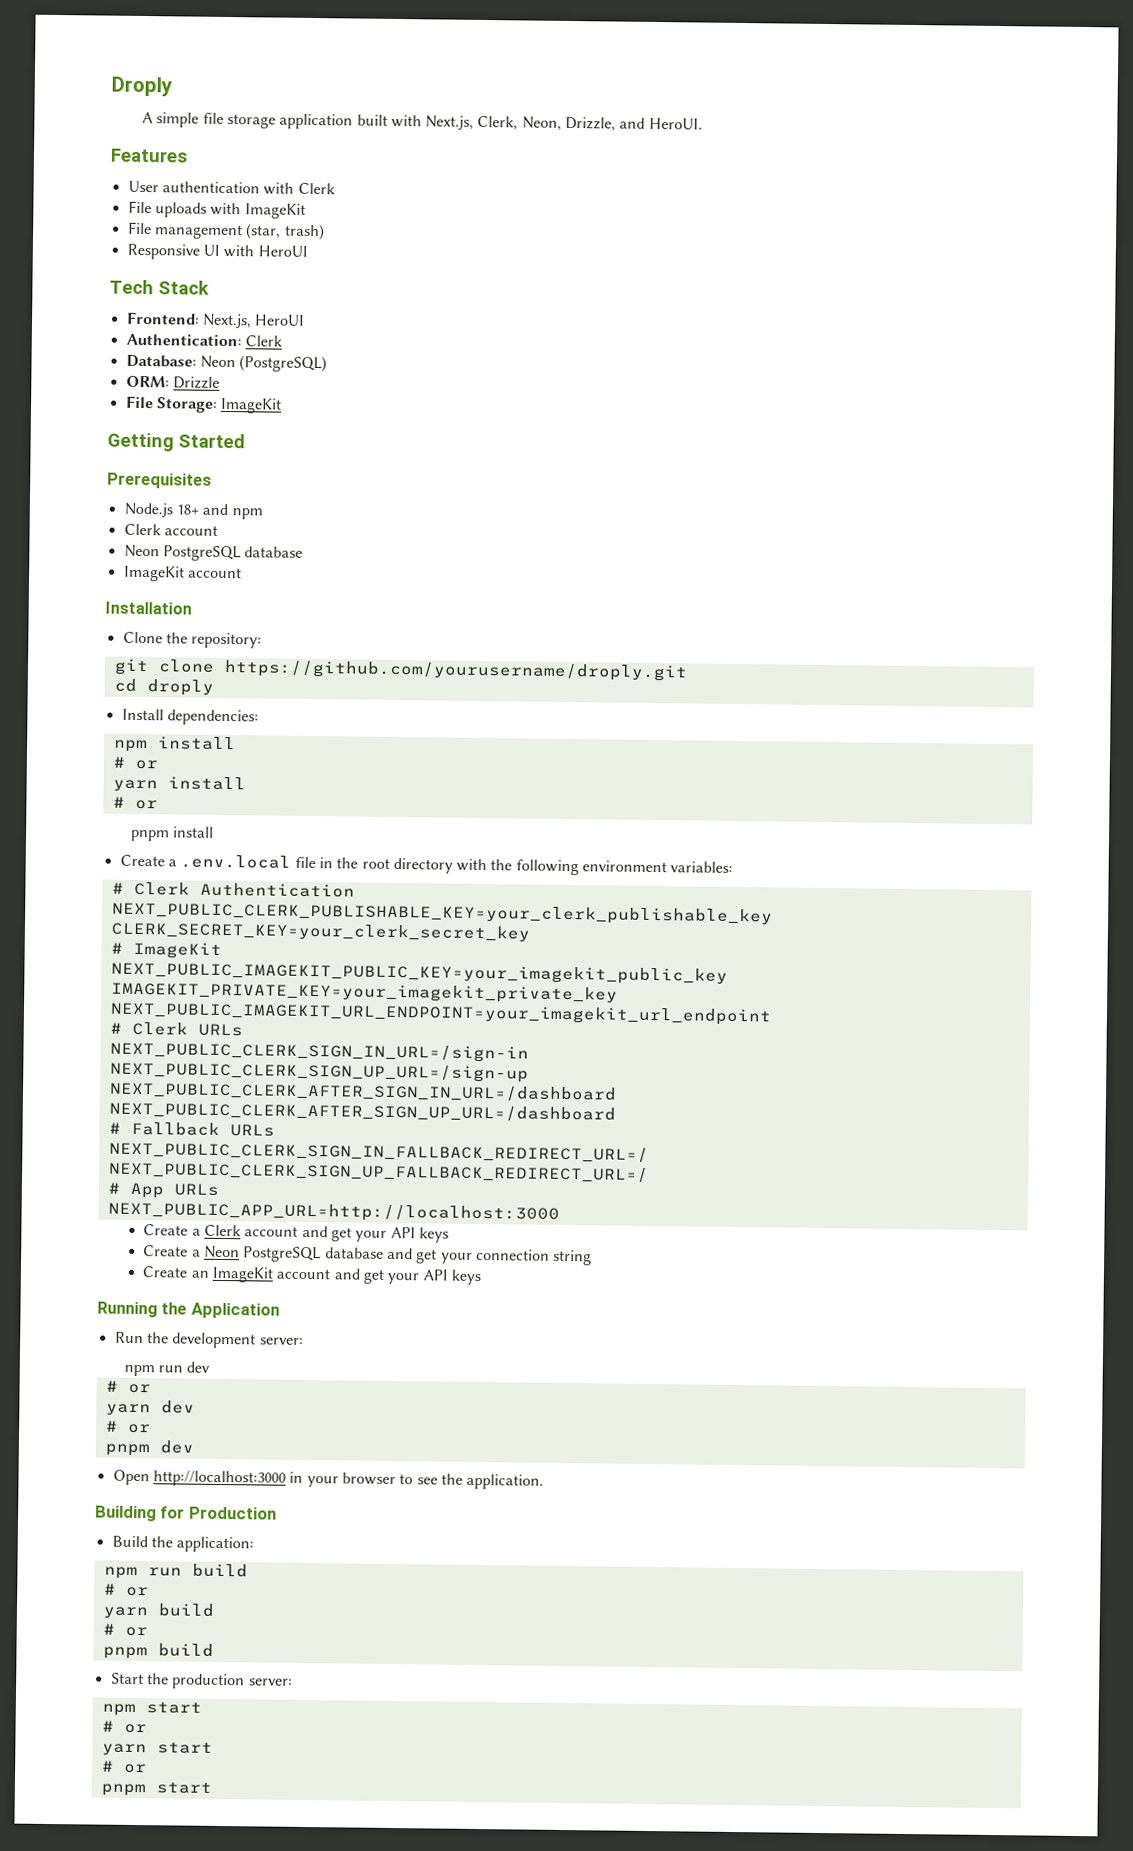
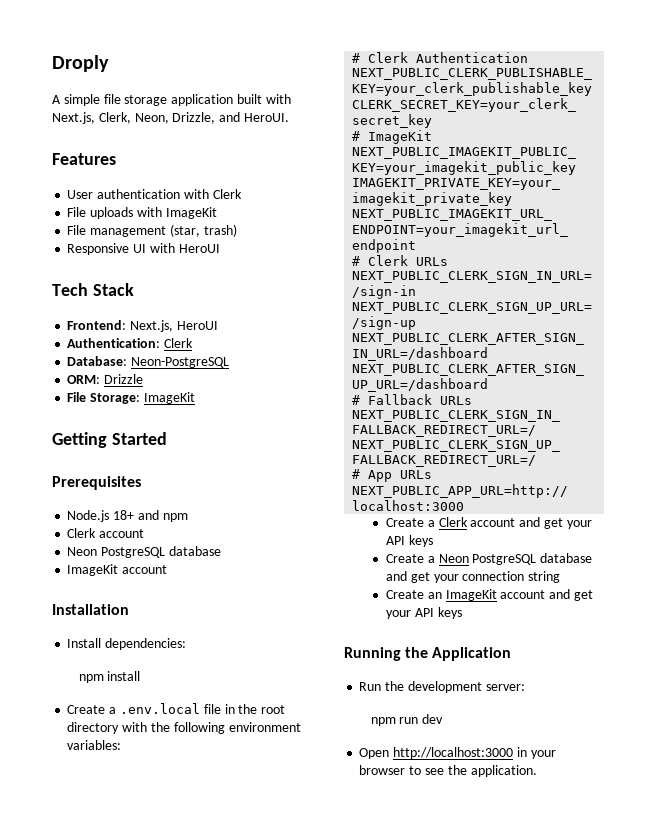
[199,355,328,373] Neon (PostgreSQL) -> [131,357,230,368] Neon-PostgreSQL
[122,631,263,649] [113,658,688,682] [113,678,214,696] [121,708,259,726] [113,736,236,753] [112,756,158,770] [112,776,246,792] [112,796,158,810] [129,829,170,842] Clone the repository: // git clone https://github.com/yourusername/droply.git // cd droply // Install dependencies: // npm install // # or // yarn install // # or // pnpm -> [67,638,187,650] [78,674,104,683] Install dependencies: // npm
[105,1380,151,1394] [105,1400,195,1416] [105,1420,151,1434] [104,1440,194,1457] // # or // yarn dev // # or // pnpm dev -> (444, 719) none
[95,1505,277,1522] [111,1535,255,1553] [103,1563,248,1580] [103,1583,149,1597] [102,1603,215,1619] [102,1623,148,1637] [102,1643,214,1660] [110,1672,293,1690] [101,1702,202,1717] [101,1720,147,1734] [101,1742,213,1756] [101,1760,147,1774] [100,1782,212,1797] // Building for Production // Build the application: // npm run build // # or // yarn build // # or // pnpm build // Start the production server: // npm start // # or // yarn start // # or // pnpm start -> (537, 771) none

